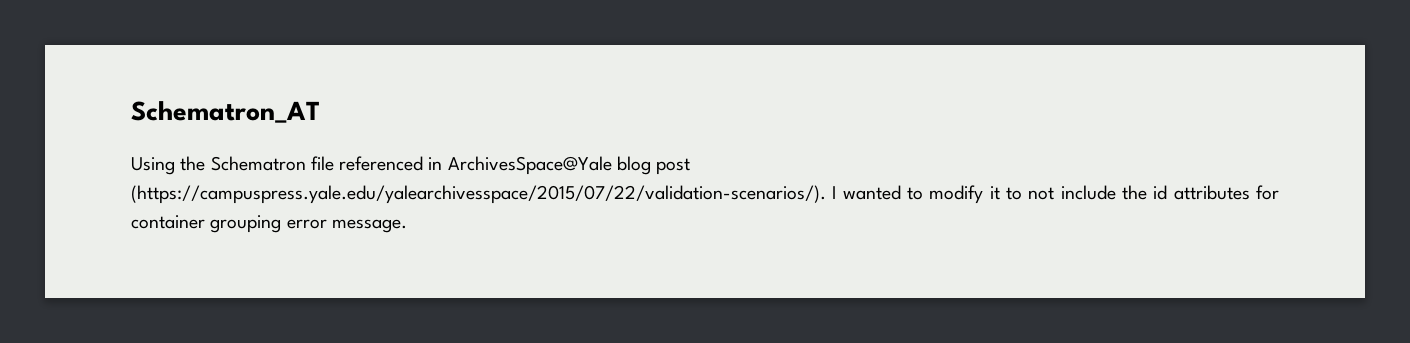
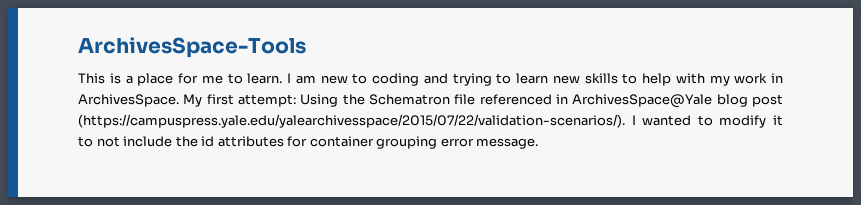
[131,101,320,123] Schematron_AT // -> [78,37,306,58] [78,73,783,86] [78,94,296,107] ArchivesSpace-Tools // This is a place for me to learn. I am new to coding and trying to learn new skills to help with my work in ArchivesSpace. My first attempt:

